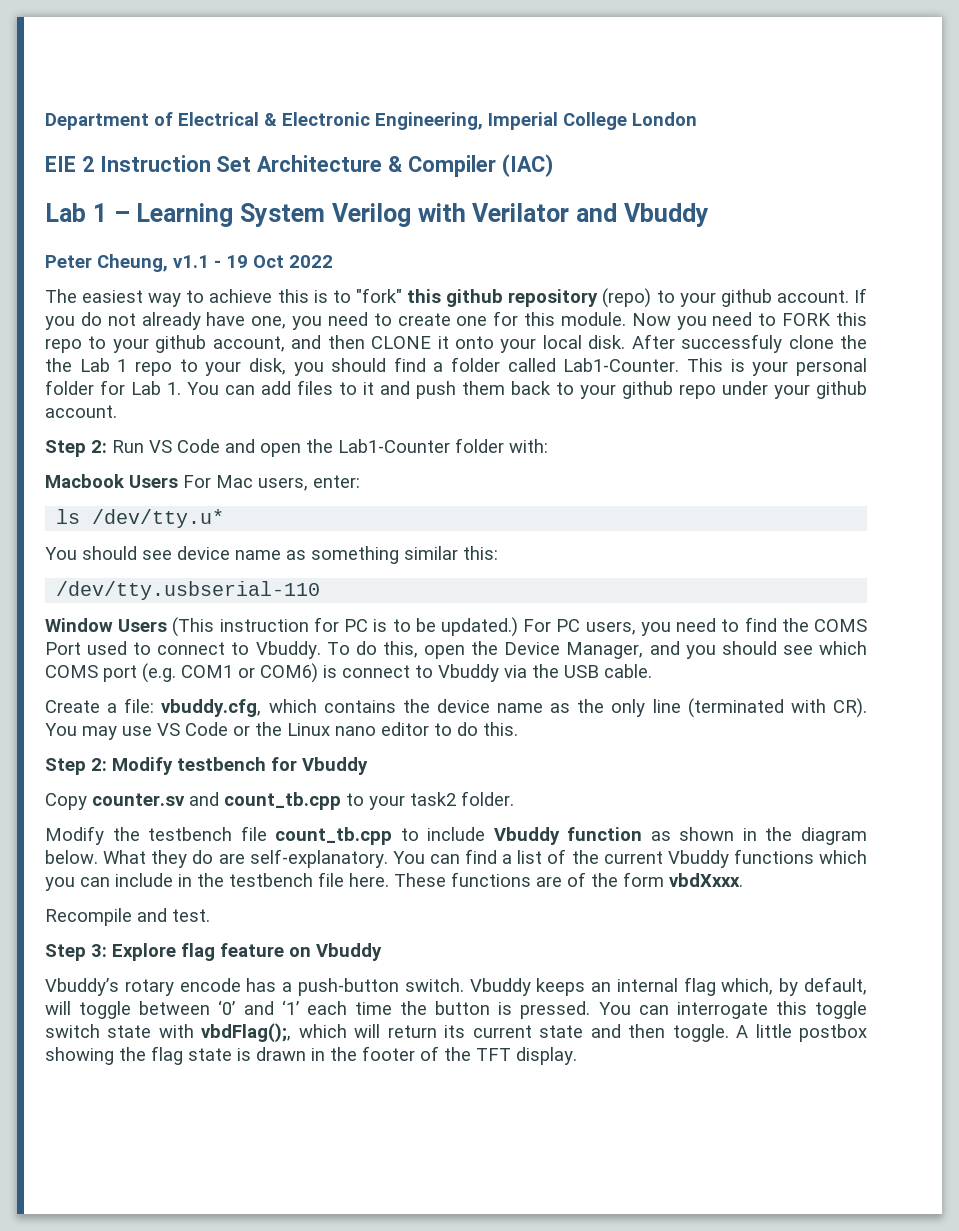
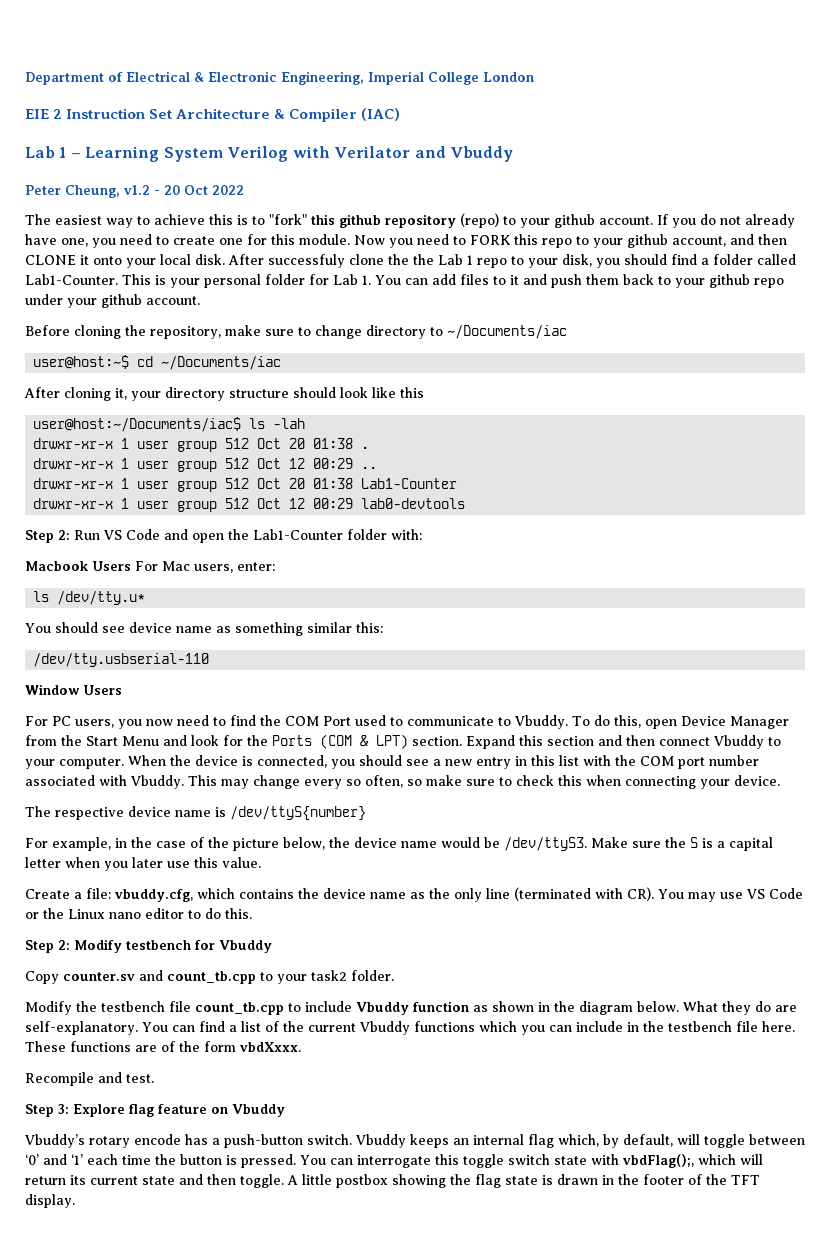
[173,255,248,268] v1.1 - 19 -> [123,185,180,195] v1.2 - 20
(117, 411) none -> [25,325,567,339] [33,355,282,370] [24,387,424,401] [33,417,306,432] [33,438,370,452] [33,458,378,472] [33,478,458,492] [33,498,466,512] // Before cloning the repository, make sure to change directory to ~/Documents/iac // user@host:~$ cd ~/Documents/iac // After cloning it, your directory structure should look like this // user@host:~/Documents/iac$ ls -lah // drwxr-xr-x 1 user group 512 Oct 20 01:38 . // drwxr-xr-x 1 user group 512 Oct 12 00:29 .. // drwxr-xr-x 1 user group 512 Oct 20 01:38 Lab1-Counter // drwxr-xr-x 1 user group 512 Oct 12 00:29 lab0-devtools
[172,617,518,637] (This instruction for PC is to be updated.) -> (122, 690) //
(671, 629) none -> [146,719,173,726] now
[813,619,867,632] COMS -> [285,716,319,726] COM
[157,642,226,655] connect -> [407,716,494,726] communicate
[471,641,868,659] [45,663,652,683] the Device Manager, and you should see which COMS port (e.g. COM1 or COM6) is connect to Vbuddy via the USB cable. -> [680,716,789,729] [25,734,781,749] [25,755,759,769] [25,775,780,789] [25,806,366,821] [25,837,773,851] [25,857,261,871] Device Manager from the Start Menu and look for the Ports (COM & LPT) section. Expand this section and then connect Vbuddy to your computer. When the device is connected, you should see a new entry in this list with the COM port number associated with Vbuddy. This may change every so often, so make sure to check this when connecting your device. // The respective device name is /dev/ttyS{number} // For example, in the case of the picture below, the device name would be /dev/ttyS3. Make sure the S is a capital letter when you later use this value.

